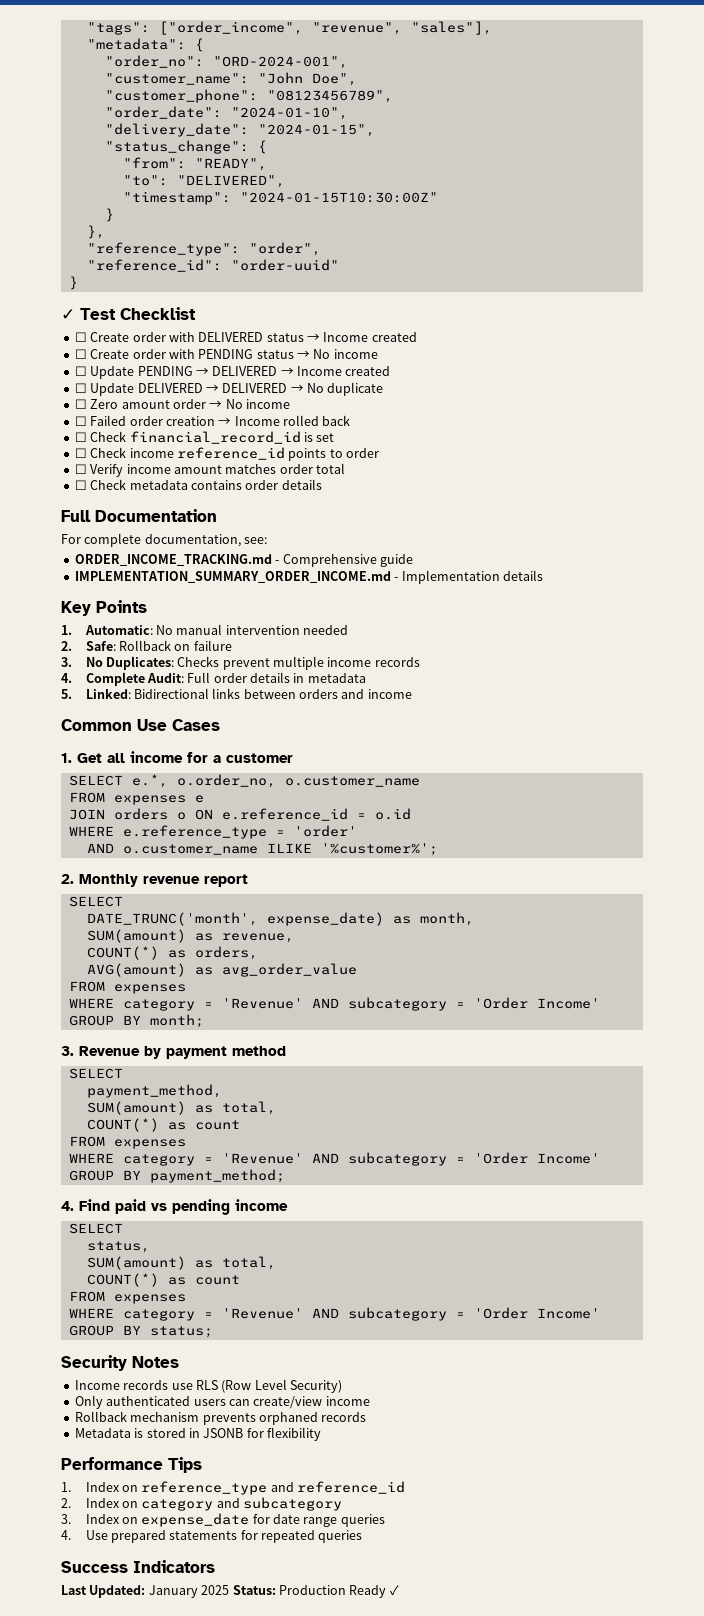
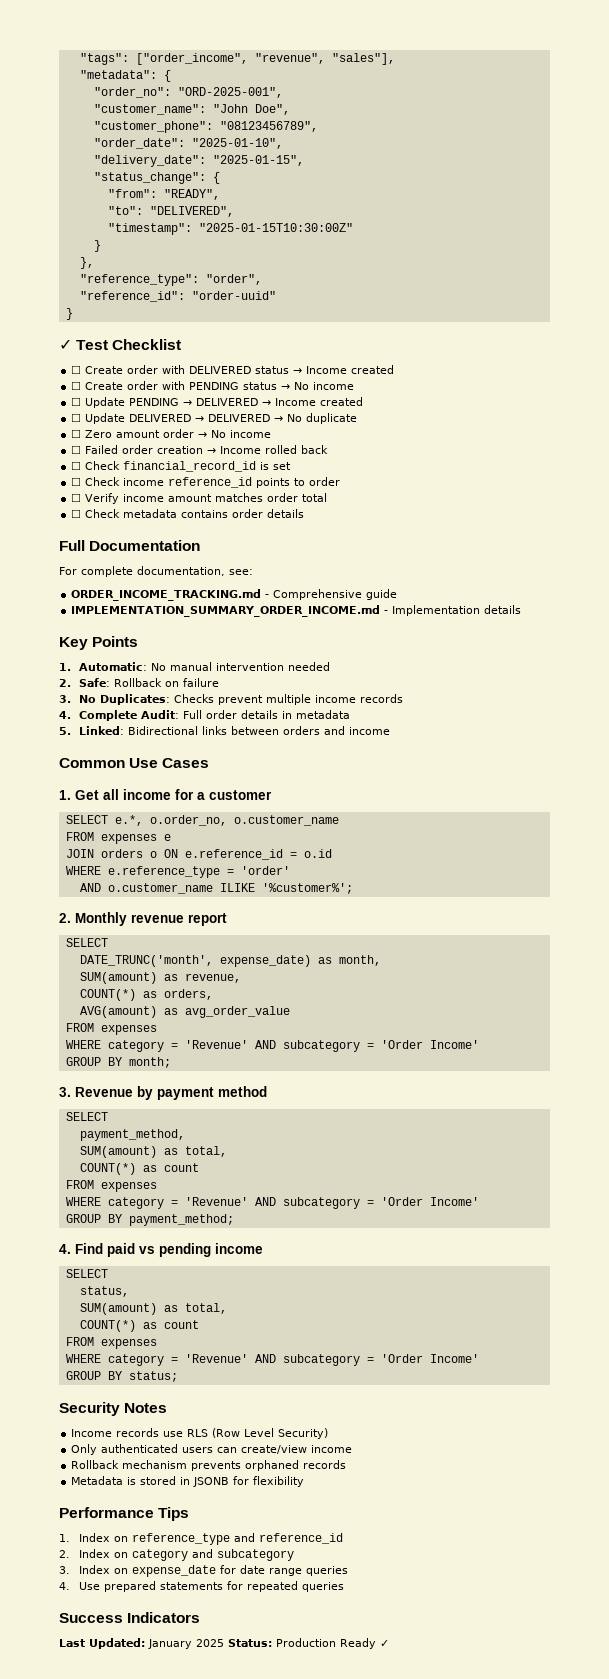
[212,56,348,69] "ORD-2024-001", -> [177,87,283,98] "ORD-2025-001",
[230,107,348,120] "2024-01-10", -> [191,138,283,149] "2025-01-10",
[257,124,375,137] "2024-01-15", -> [212,155,304,166] "2025-01-15",
[239,192,438,203] "2024-01-15T10:30:00Z" -> [198,223,353,232] "2025-01-15T10:30:00Z"

